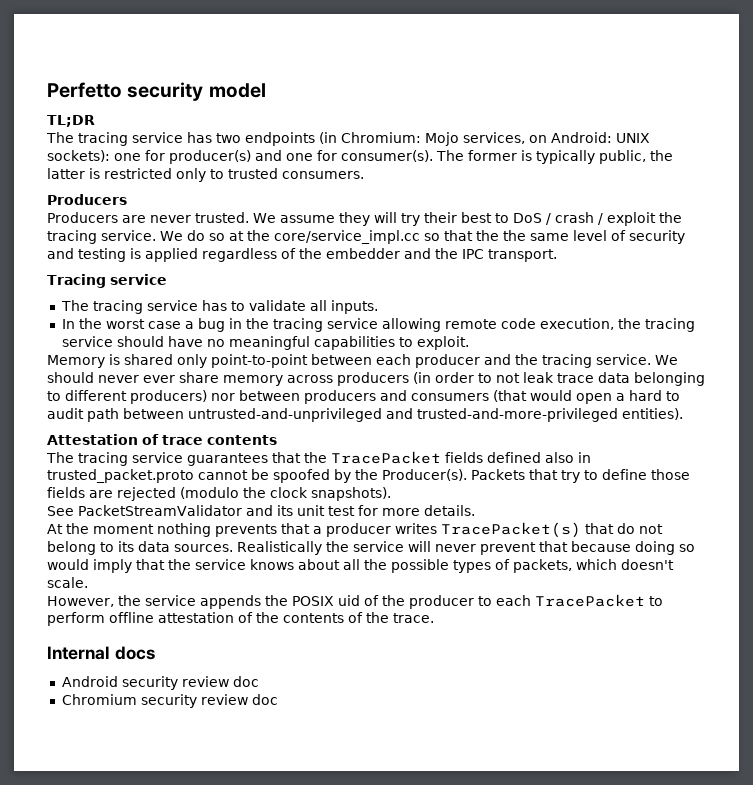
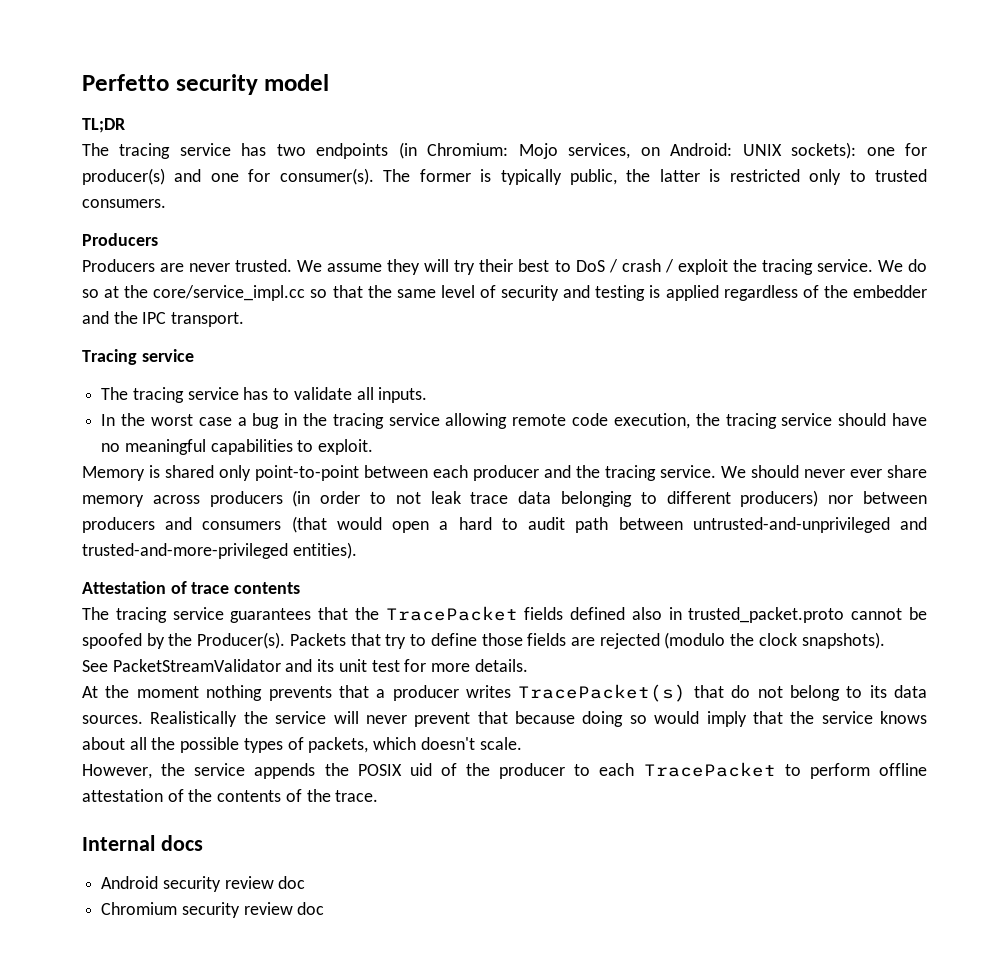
[503,230,526,241] the -> (392, 291) none

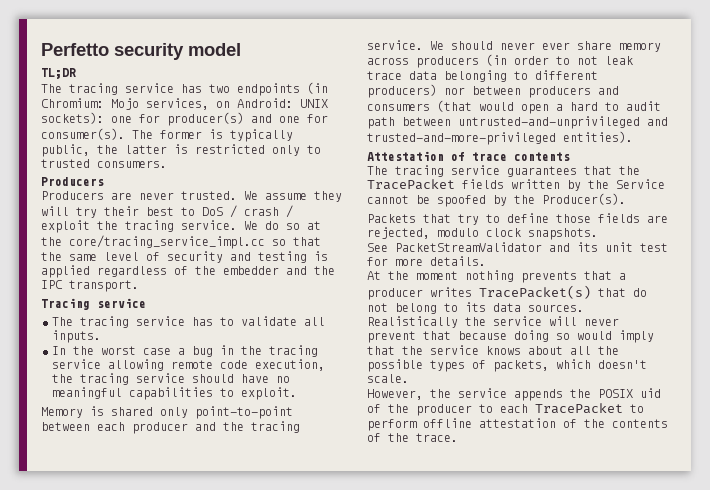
[153,285,306,301] core/service_impl.cc -> [69,235,265,249] core/tracing_service_impl.cc
[570,607,845,623] defined also in trusted_packet.proto -> [511,179,665,191] written by the Service
(286, 640) none -> (626, 199) //
[599,632,885,649] rejected (modulo the clock snapshots). -> [367,227,598,240] rejected, modulo clock snapshots.
[82,835,203,851] [101,876,306,892] [101,902,325,918] // Internal docs // Android security review doc // Chromium security review doc -> (458, 437) none

